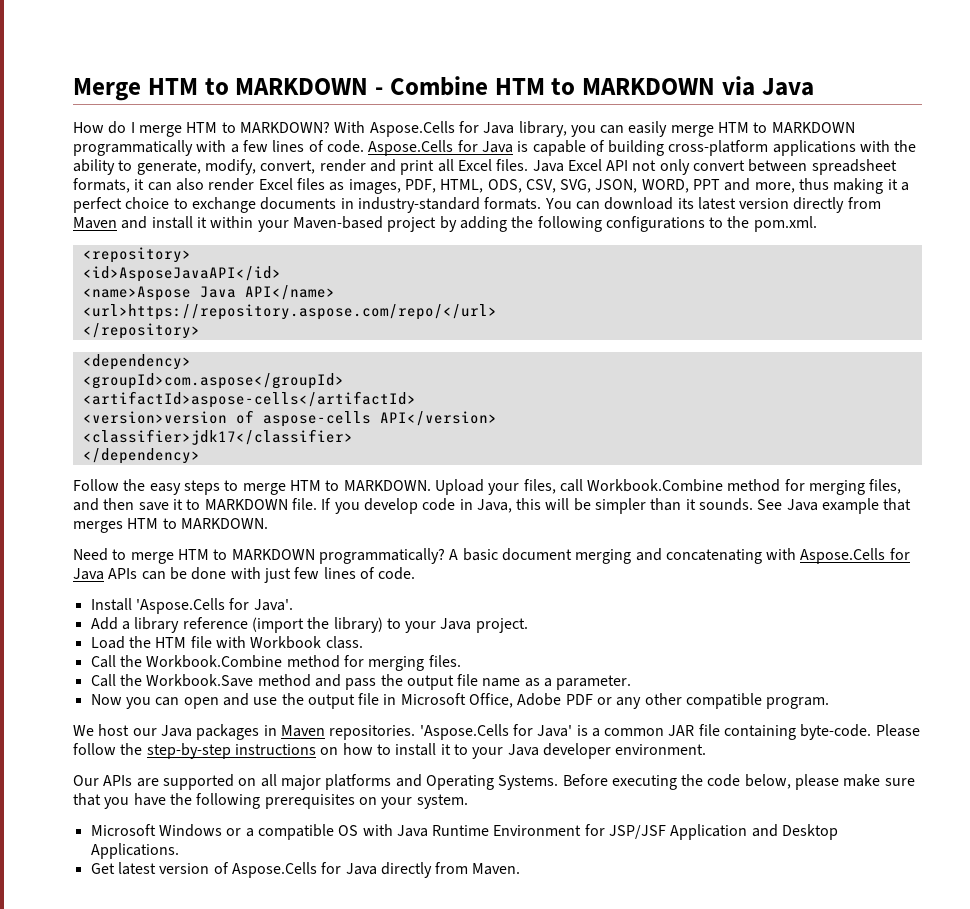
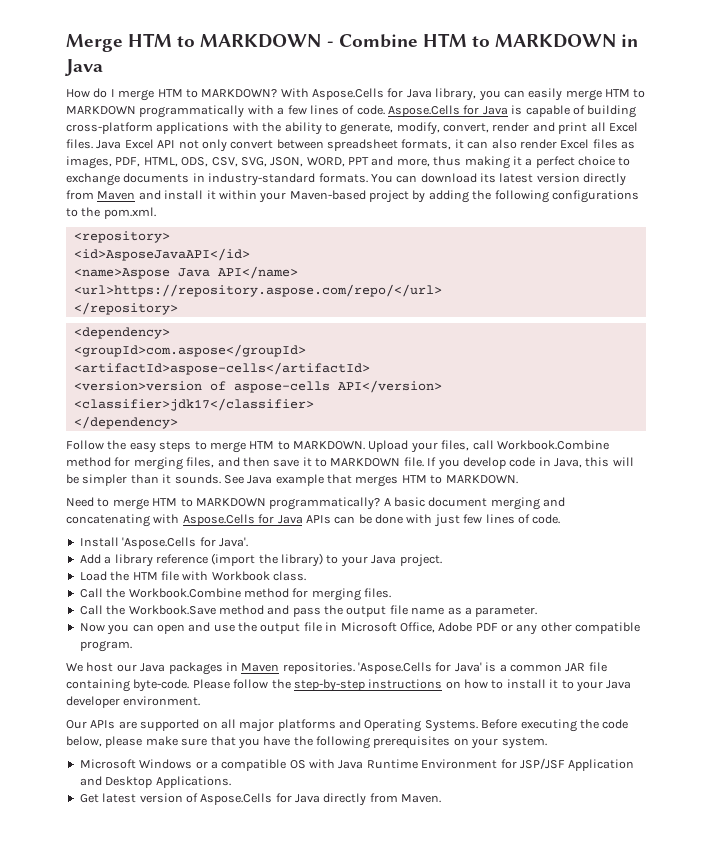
[721,76,755,96] via -> [621,34,639,47] in

